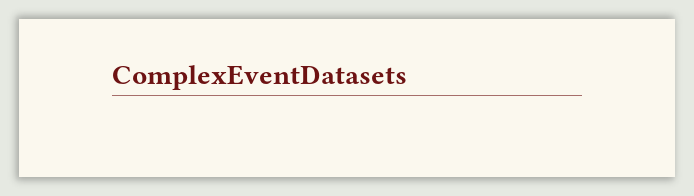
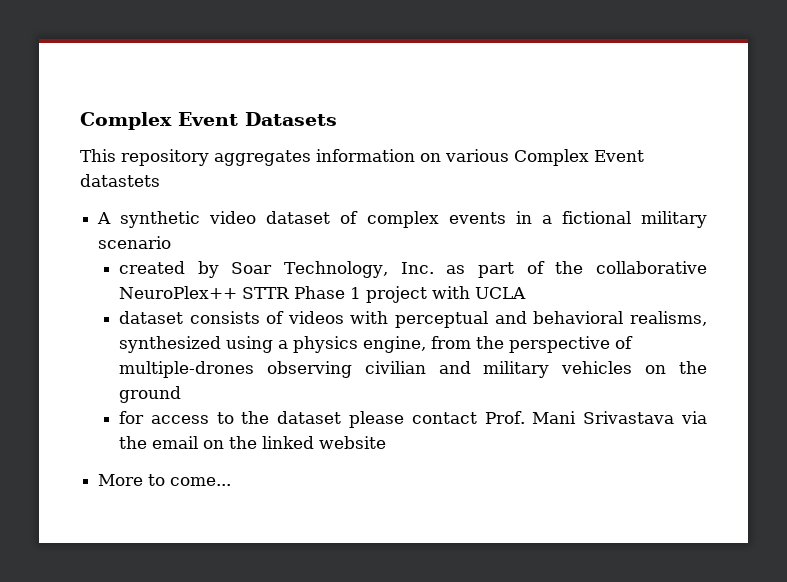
[112,65,407,90] ComplexEventDatasets -> [80,112,337,130] [80,149,644,166] [80,174,160,187] [97,211,707,228] [98,236,172,249] [118,261,707,278] [118,286,526,303] [118,311,708,328] [118,336,633,353] [118,361,707,378] [118,386,181,403] [118,411,707,428] [118,436,386,449] [98,474,232,486] Complex Event Datasets // This repository aggregates information on various Complex Event datastets // A synthetic video dataset of complex events in a fictional military scenario // created by Soar Technology, Inc. as part of the collaborative NeuroPlex++ STTR Phase 1 project with UCLA // dataset consists of videos with perceptual and behavioral realisms, synthesized using a physics engine, from the perspective of multiple-drones observing civilian and military vehicles on the ground // for access to the dataset please contact Prof. Mani Srivastava via the email on the linked website // More to come...

